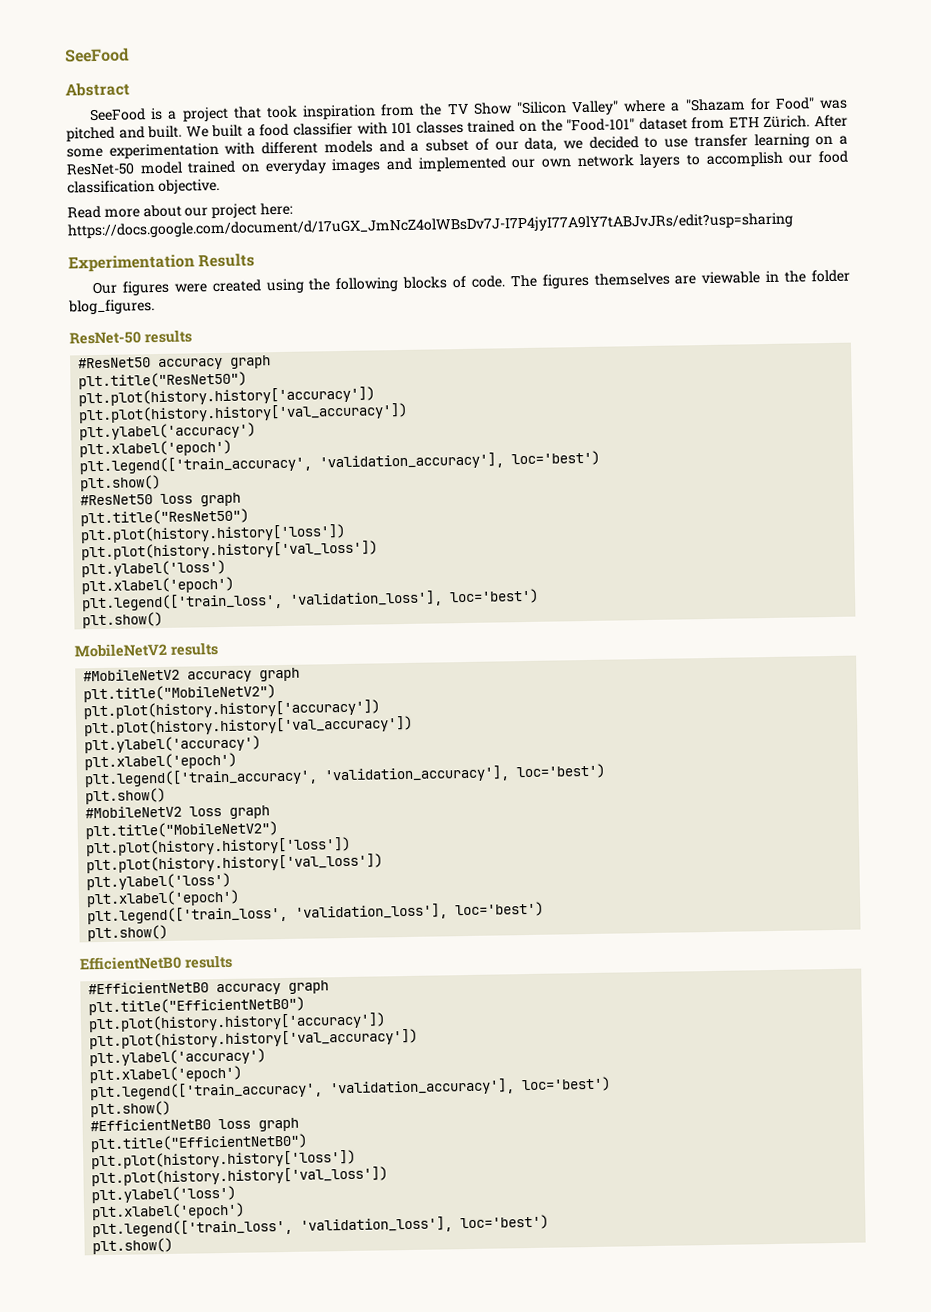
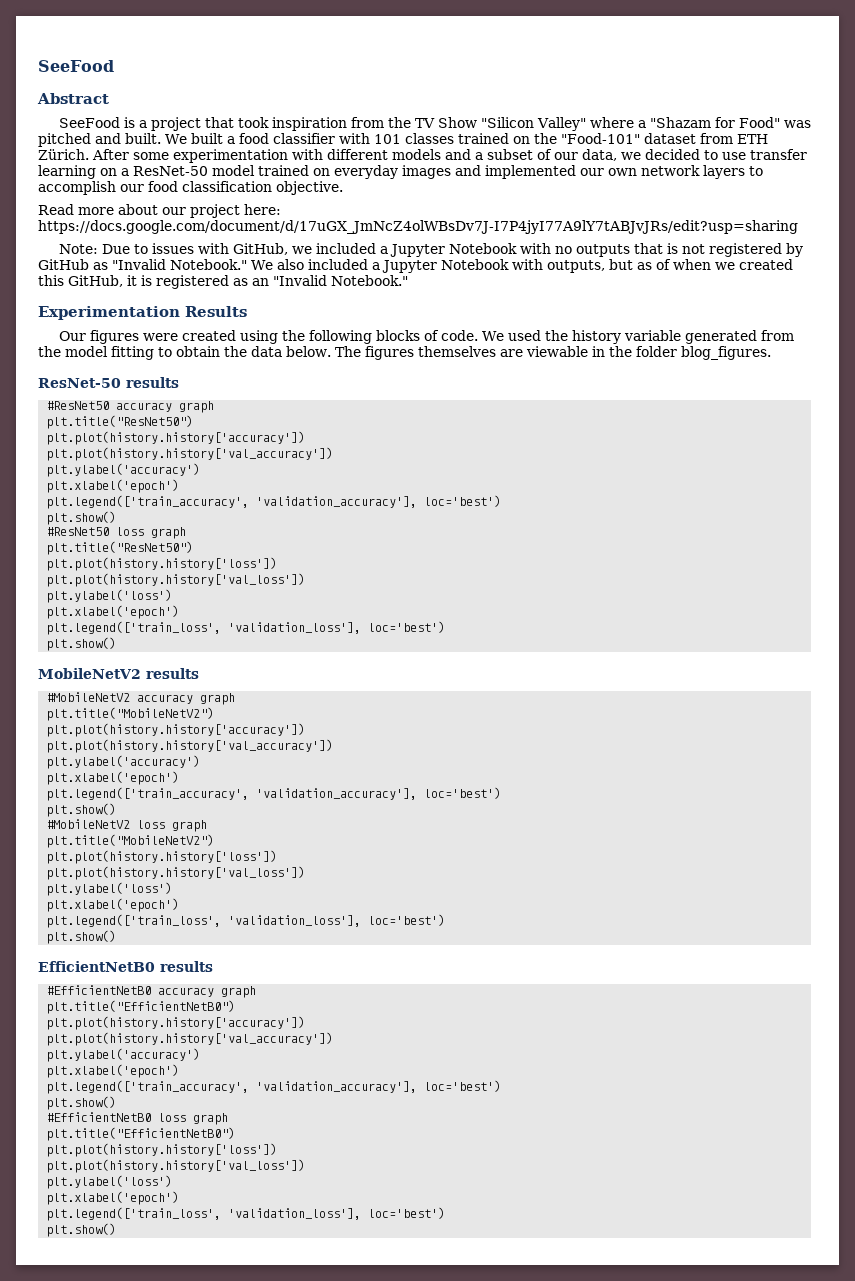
(793, 225) none -> [58,243,803,257] [38,259,793,273] [38,275,408,289] // Note: Due to issues with GitHub, we included a Jupyter Notebook with no outputs that is not registered by GitHub as "Invalid Notebook." We also included a Jupyter Notebook with outputs, but as of when we created this GitHub, it is registered as an "Invalid Notebook."
(505, 281) none -> [481,330,794,344] [38,346,331,360] We used the history variable generated from the model fitting to obtain the data below.

